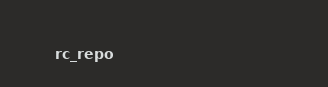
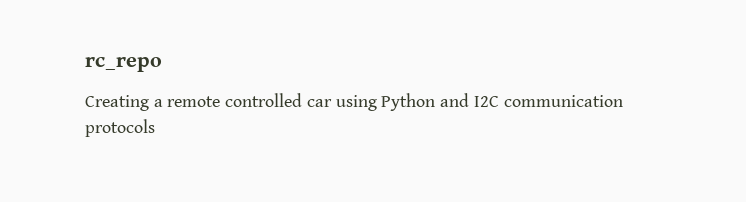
(114, 56) none -> [85,93,623,111] [85,119,155,137] // Creating a remote controlled car using Python and I2C communication protocols

